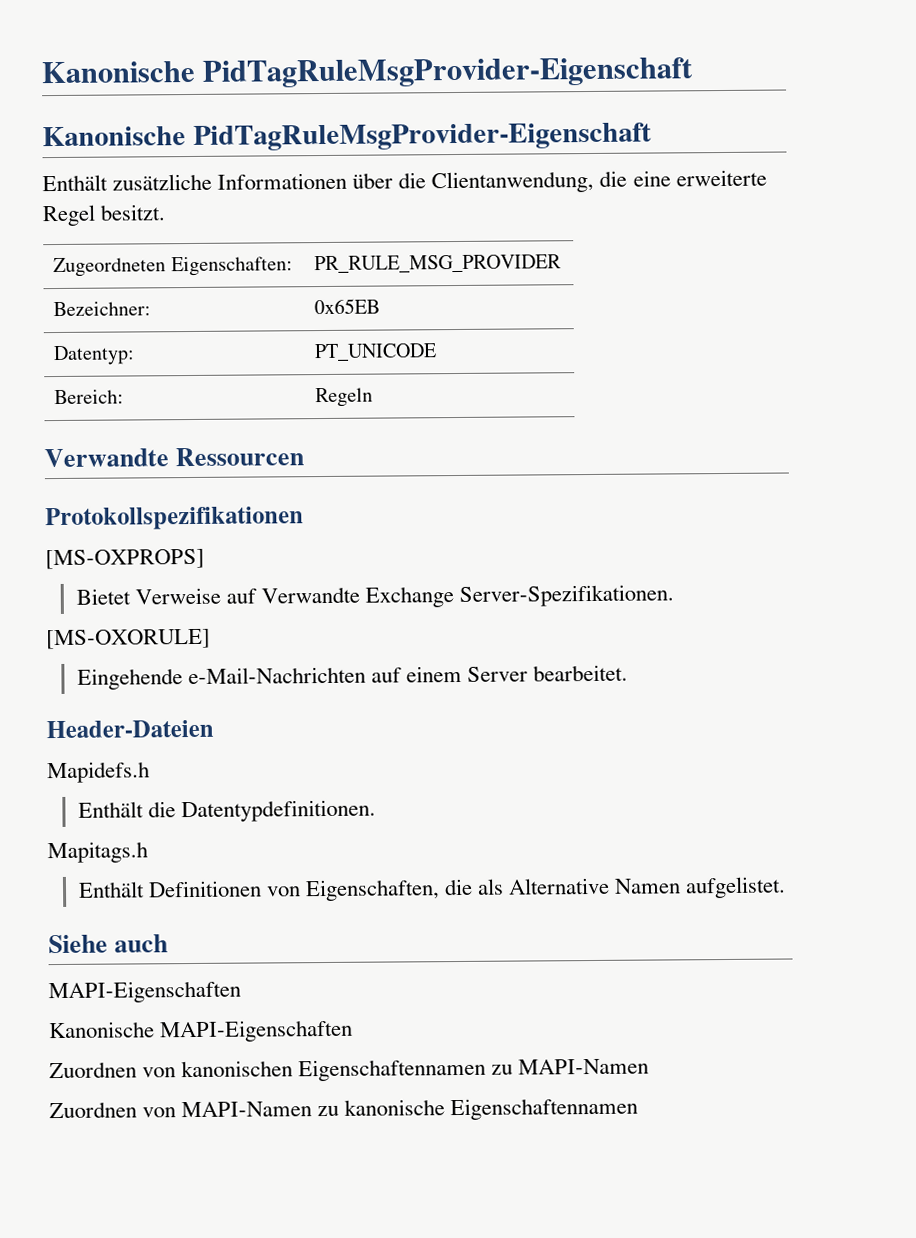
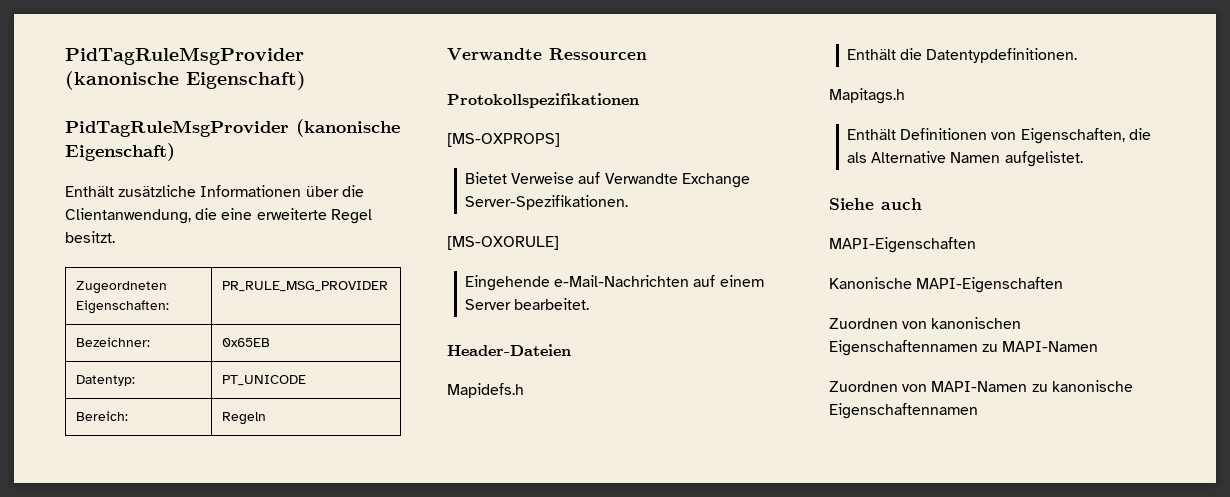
[41,57,694,88] [42,122,652,151] Kanonische PidTagRuleMsgProvider-Eigenschaft // Kanonische PidTagRuleMsgProvider-Eigenschaft -> [65,47,304,65] [65,71,306,90] [65,119,400,137] [65,143,175,161] PidTagRuleMsgProvider (kanonische Eigenschaft) // PidTagRuleMsgProvider (kanonische Eigenschaft)

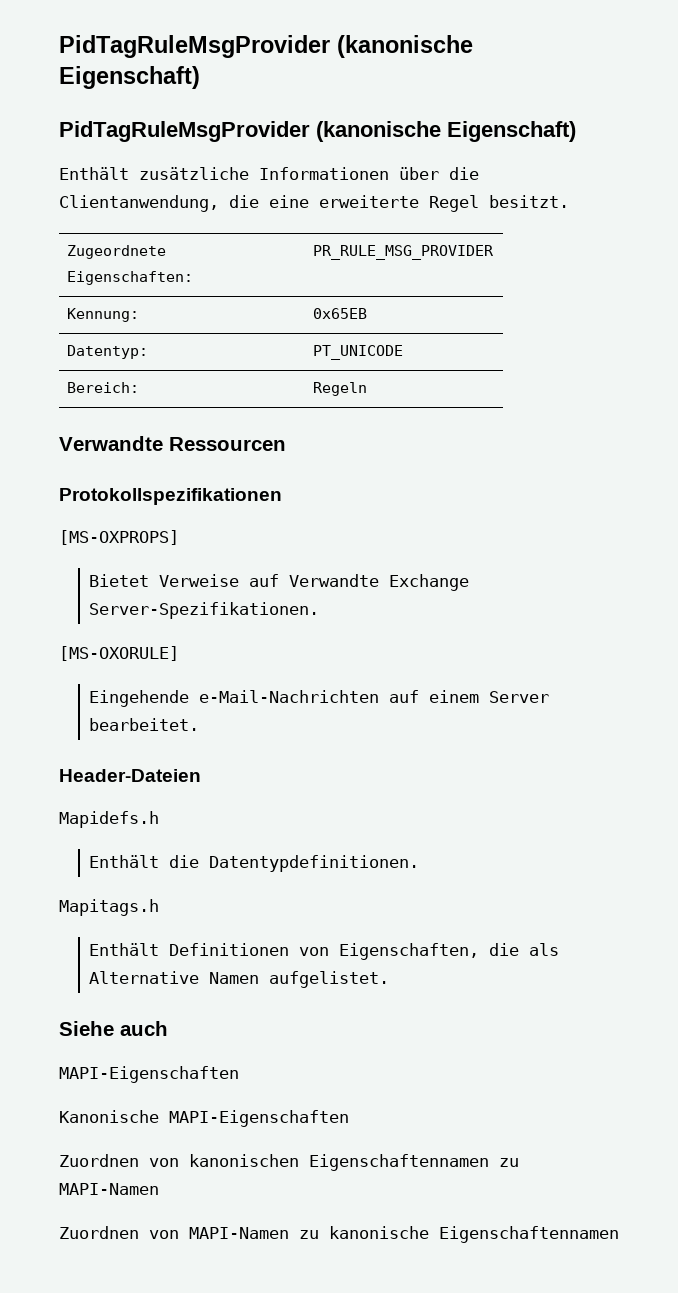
[75,281,167,294] Zugeordneten -> [66,245,166,259] Zugeordnete
[75,337,150,347] Bezeichner: -> [66,308,139,322] Kennung:

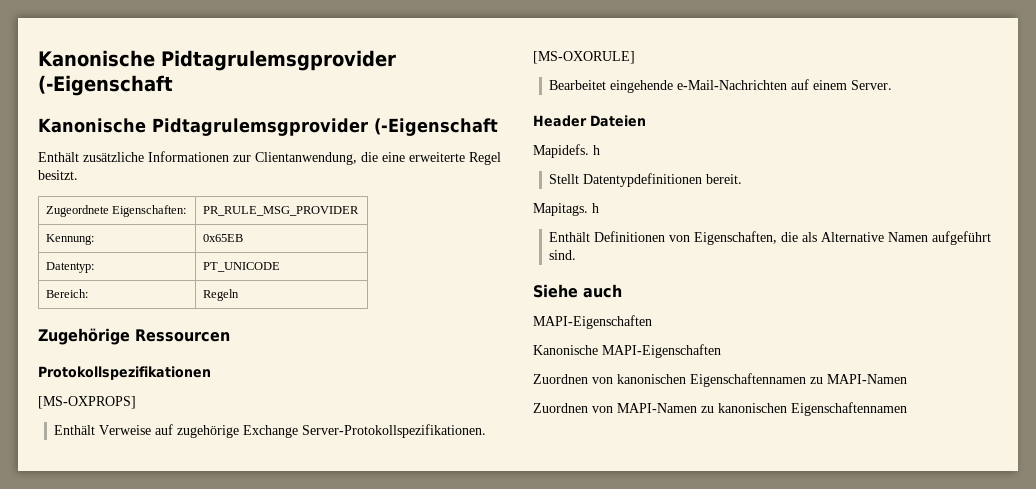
[59,35,473,58] [59,66,200,89] [59,121,576,142] PidTagRuleMsgProvider (kanonische Eigenschaft) // PidTagRuleMsgProvider (kanonische Eigenschaft) -> [38,50,396,71] [38,75,173,96] [38,118,498,136] Kanonische Pidtagrulemsgprovider (-Eigenschaft // Kanonische Pidtagrulemsgprovider (-Eigenschaft
[399,167,479,180] über die -> [233,155,251,162] zur
[59,436,163,451] Verwandte -> [38,328,130,345] Zugehörige
[89,574,150,587] Bietet -> [54,425,96,435] Enthält
[289,574,470,591] [89,602,320,619] Verwandte Exchange Server-Spezifikationen. -> [177,424,487,438] zugehörige Exchange Server-Protokollspezifikationen.
[89,690,190,707] Eingehende -> [549,80,674,93] Bearbeitet eingehende
[489,691,550,703] [89,718,200,731] [59,769,201,782] [59,811,159,828] [89,855,420,872] [59,899,159,916] Server bearbeitet. // Header-Dateien // Mapidefs.h // Enthält die Datentypdefinitionen. // Mapitags.h -> [851,80,893,90] [533,115,646,127] [533,144,600,158] [549,173,743,187] [533,203,599,216] Server. // Header Dateien // Mapidefs. h // Stellt Datentypdefinitionen bereit. // Mapitags. h
[269,971,390,988] aufgelistet. -> [932,231,992,245] [549,250,577,260] aufgeführt sind.
[329,1226,429,1239] kanonische -> [718,403,787,413] kanonischen

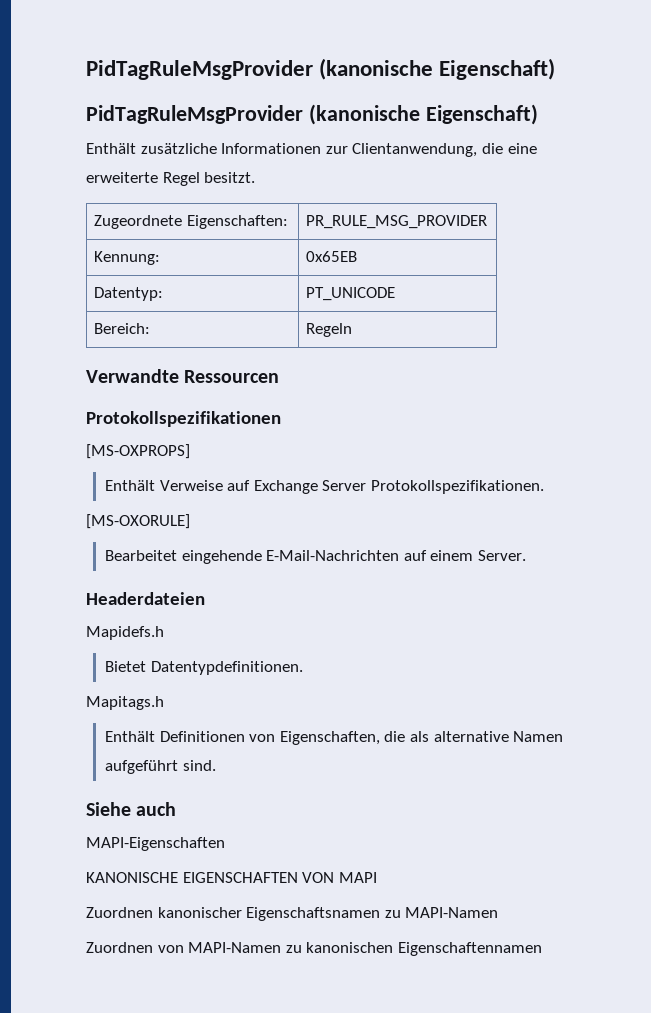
[38,50,396,71] [38,75,173,96] [38,118,498,136] Kanonische Pidtagrulemsgprovider (-Eigenschaft // Kanonische Pidtagrulemsgprovider (-Eigenschaft -> [86,58,556,80] [86,104,538,125] PidTagRuleMsgProvider (kanonische Eigenschaft) // PidTagRuleMsgProvider (kanonische Eigenschaft)
[38,328,130,345] Zugehörige -> [86,369,179,383] Verwandte
[177,424,487,438] zugehörige Exchange Server-Protokollspezifikationen. -> [253,480,544,494] Exchange Server Protokollspezifikationen.
[677,80,788,90] e-Mail-Nachrichten -> [266,550,400,561] E-Mail-Nachrichten
[533,115,646,127] [533,144,600,158] [549,173,743,187] [533,203,599,216] Header Dateien // Mapidefs. h // Stellt Datentypdefinitionen bereit. // Mapitags. h -> [86,592,205,605] [86,626,164,640] [104,661,303,675] [86,696,164,710] Headerdateien // Mapidefs.h // Bietet Datentypdefinitionen. // Mapitags.h
[821,232,885,242] Alternative -> [433,731,509,742] alternative
[533,344,721,358] [533,373,806,387] Kanonische MAPI-Eigenschaften // Zuordnen von kanonischen Eigenschaftennamen -> [86,872,377,883] [86,907,381,921] KANONISCHE EIGENSCHAFTEN VON MAPI // Zuordnen kanonischer Eigenschaftsnamen

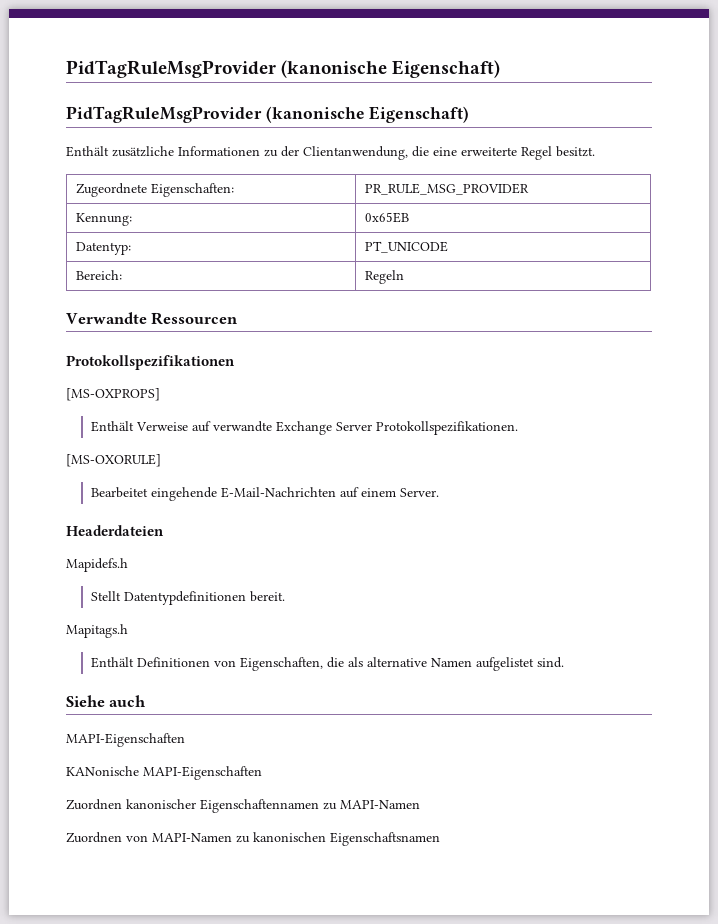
[325,146,348,154] zur -> [264,146,299,157] zu der
(251, 485) none -> [212,421,272,432] verwandte
[104,661,303,675] Bietet Datentypdefinitionen. -> [90,591,285,605] Stellt Datentypdefinitionen bereit.
[104,760,178,774] aufgeführt -> [475,657,534,671] aufgelistet
[86,872,377,883] KANONISCHE EIGENSCHAFTEN VON MAPI -> [66,766,262,780] KANonische MAPI-Eigenschaften
[246,907,381,921] Eigenschaftsnamen -> [200,799,319,813] Eigenschaftennamen
[397,942,542,956] Eigenschaftennamen -> [330,832,440,846] Eigenschaftsnamen

